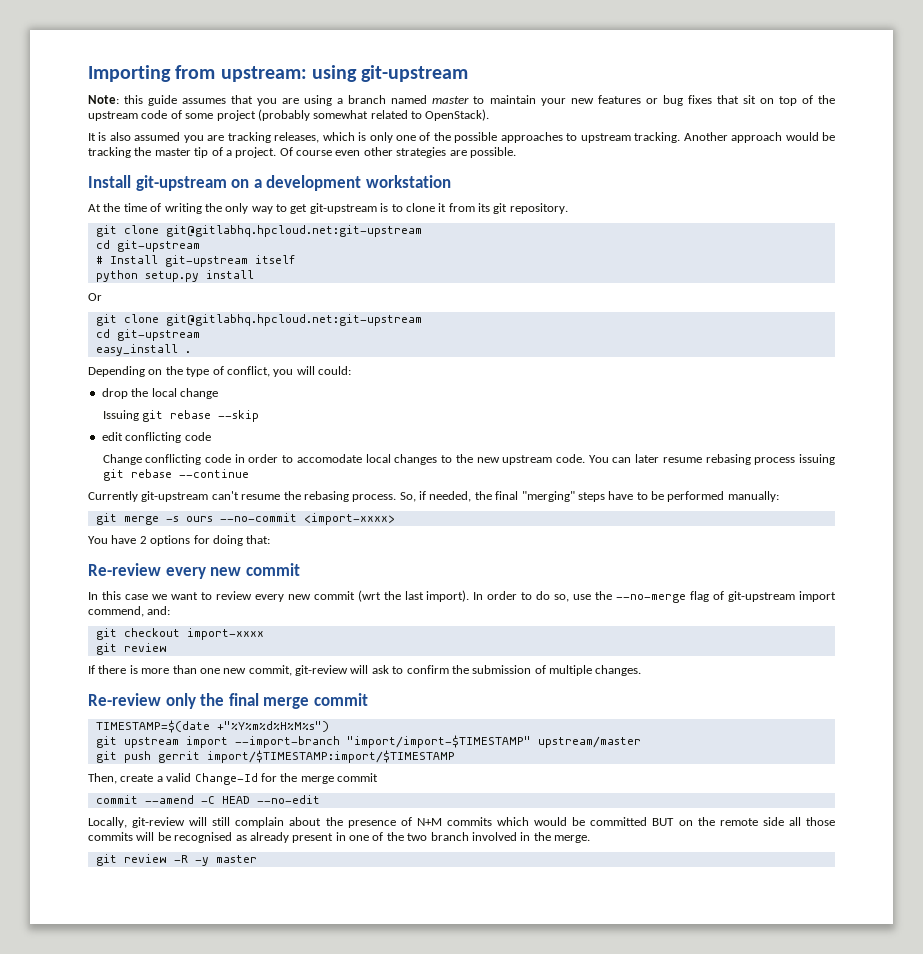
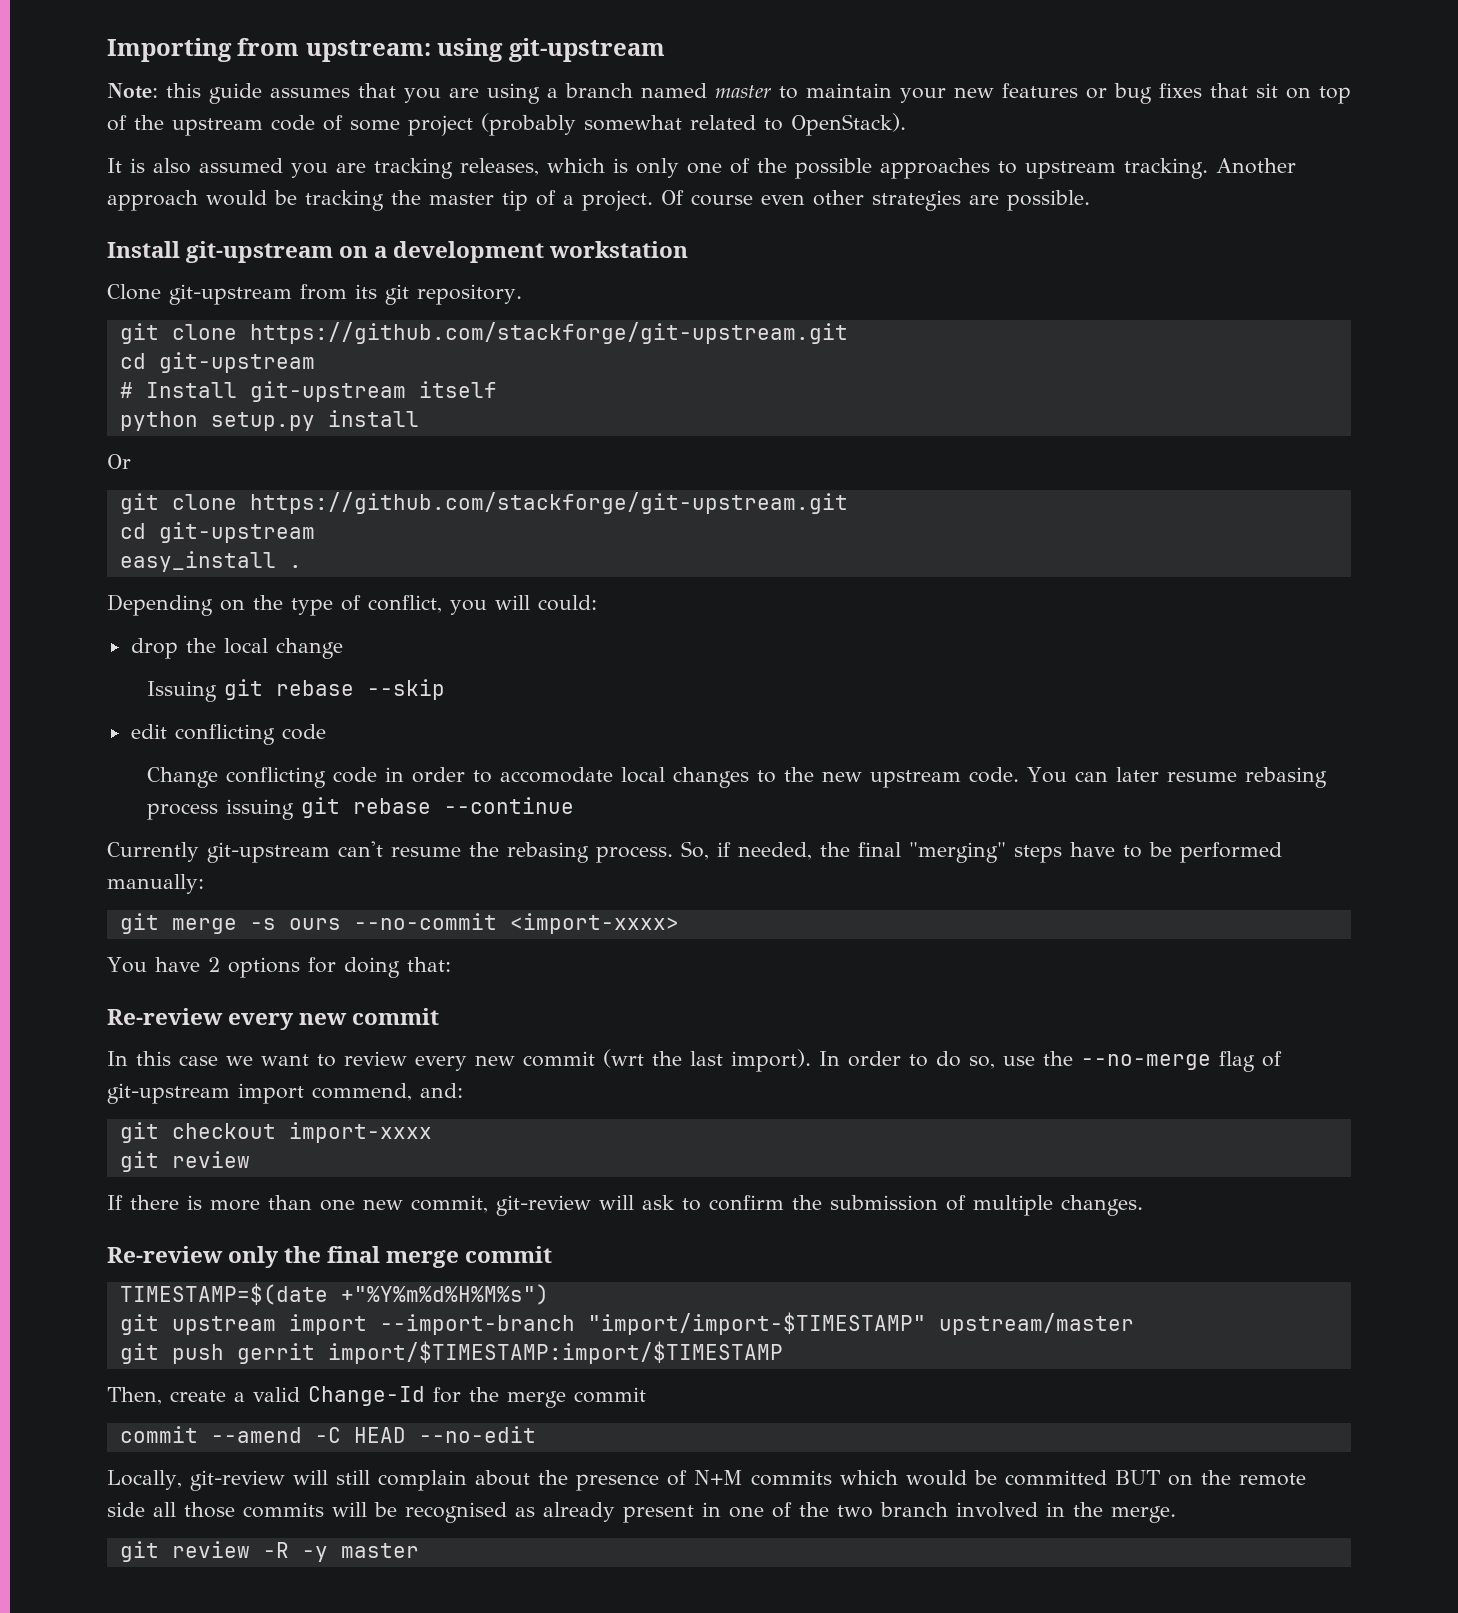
[88,203,447,214] At the time of writing the only way to get git-upstream is to clone it -> [107,284,292,305] Clone git-upstream
[165,225,422,237] git@gitlabhq.hpcloud.net:git-upstream -> [249,322,848,344] https://github.com/stackforge/git-upstream.git
[165,314,422,326] git@gitlabhq.hpcloud.net:git-upstream -> [249,492,848,514] https://github.com/stackforge/git-upstream.git

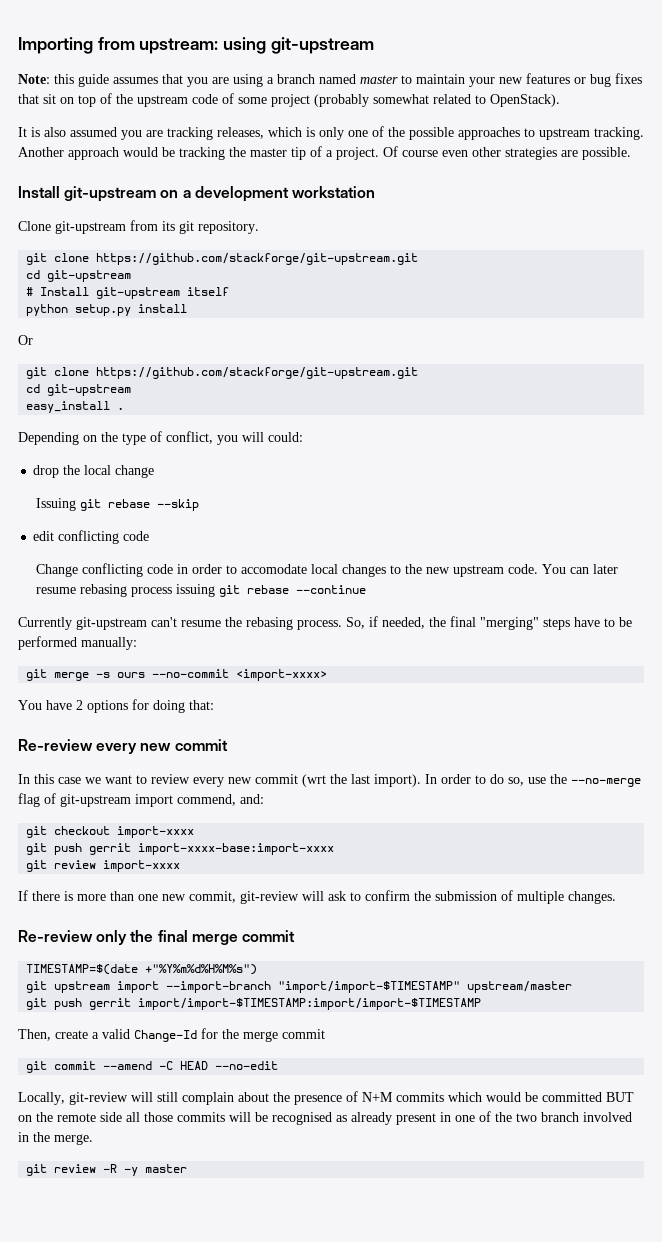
[119,1151,250,1172] // git review -> [26,843,335,855] [26,860,181,872] // git push gerrit import-xxxx-base:import-xxxx // git review import-xxxx
[327,1341,783,1364] import/$TIMESTAMP:import/$TIMESTAMP -> [138,998,482,1010] import/import-$TIMESTAMP:import/import-$TIMESTAMP
(646, 1395) none -> [26,1061,48,1073] git

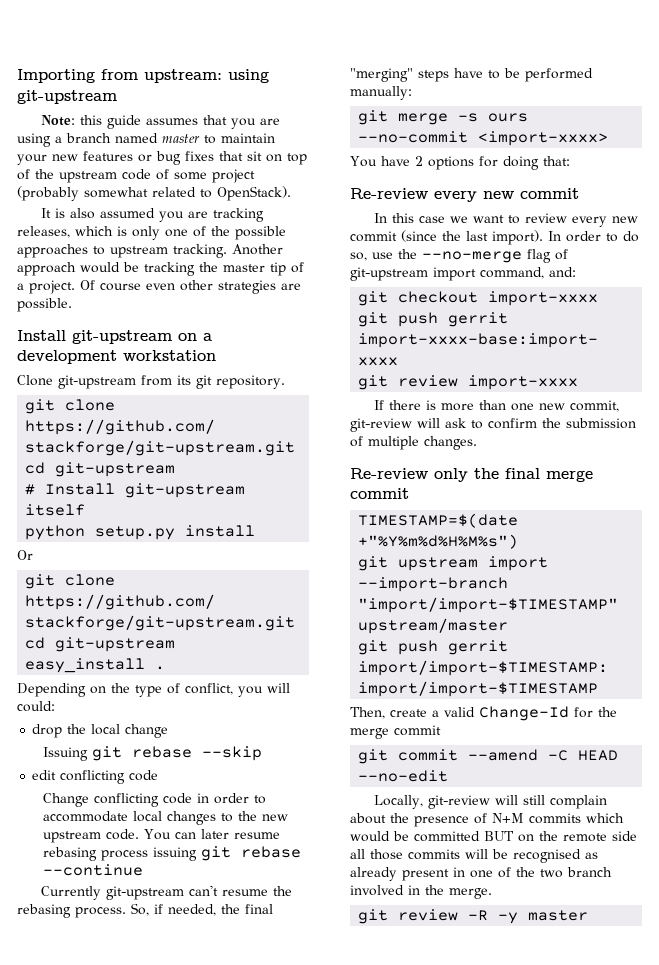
[241,564,308,574] accomodate -> [43,811,129,822] accommodate
[302,774,326,787] (wrt -> [401,230,437,242] (since
[177,794,236,806] commend, -> [480,267,544,279] command,

